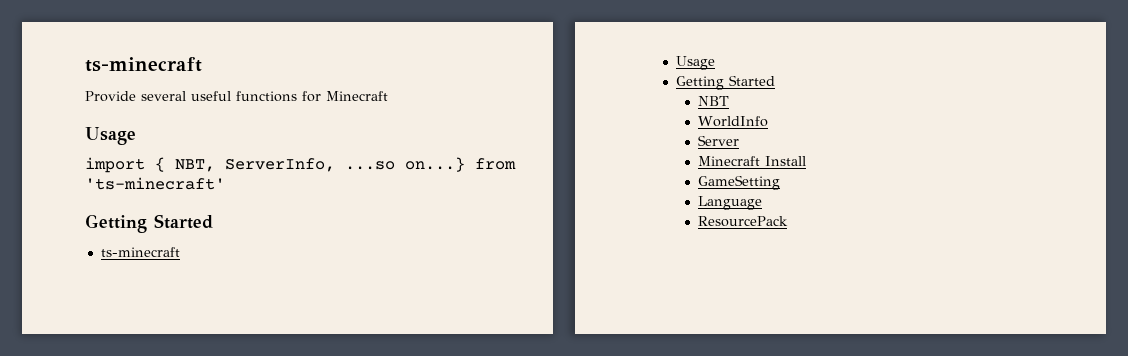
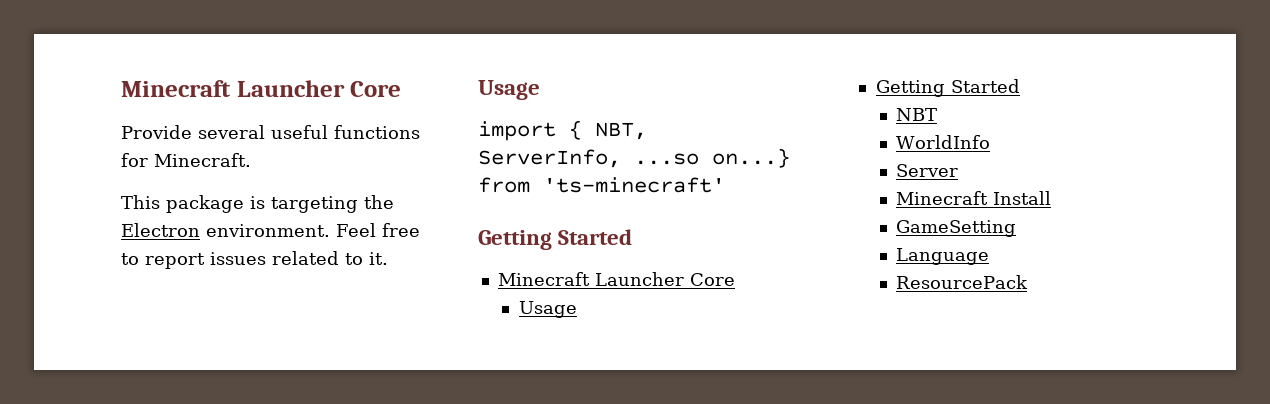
[85,57,202,72] ts-minecraft -> [121,80,402,97] Minecraft Launcher Core
[326,91,388,101] Minecraft -> [154,153,251,167] [121,195,394,213] [121,223,420,237] [121,251,388,269] Minecraft. // This package is targeting the Electron environment. Feel free to report issues related to it.
[100,247,180,257] ts-minecraft -> [497,272,735,286] Minecraft Launcher Core

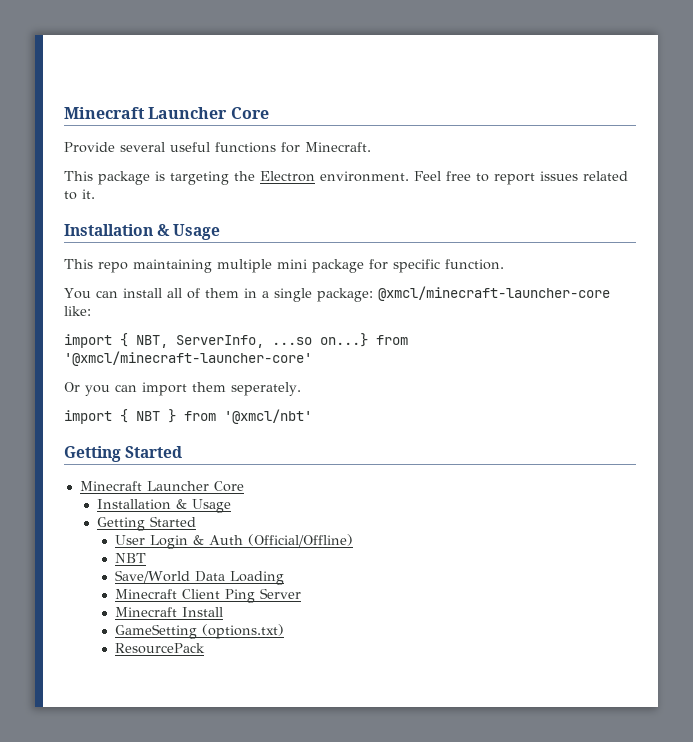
[478,80,540,100] Usage -> [64,224,221,240] [64,259,504,273] [64,286,610,302] [64,306,91,316] Installation & Usage // This repo maintaining multiple mini package for specific function. // You can install all of them in a single package: @xmcl/minecraft-launcher-core like:
[543,177,725,193] 'ts-minecraft' -> [64,351,312,366] [64,382,301,396] [64,409,312,424] '@xmcl/minecraft-launcher-core' // Or you can import them seperately. // import { NBT } from '@xmcl/nbt'
(735, 279) none -> [97,499,188,510] Installation &
[896,108,938,121] [896,135,991,149] NBT // WorldInfo // -> [114,534,353,549] [114,553,146,563] [114,570,284,585] [114,589,255,603] User Login & Auth (Official/Offline) // NBT // Save/World Data Loading // Minecraft Client Ping
[896,248,990,265] // Language -> [201,624,284,639] (options.txt)

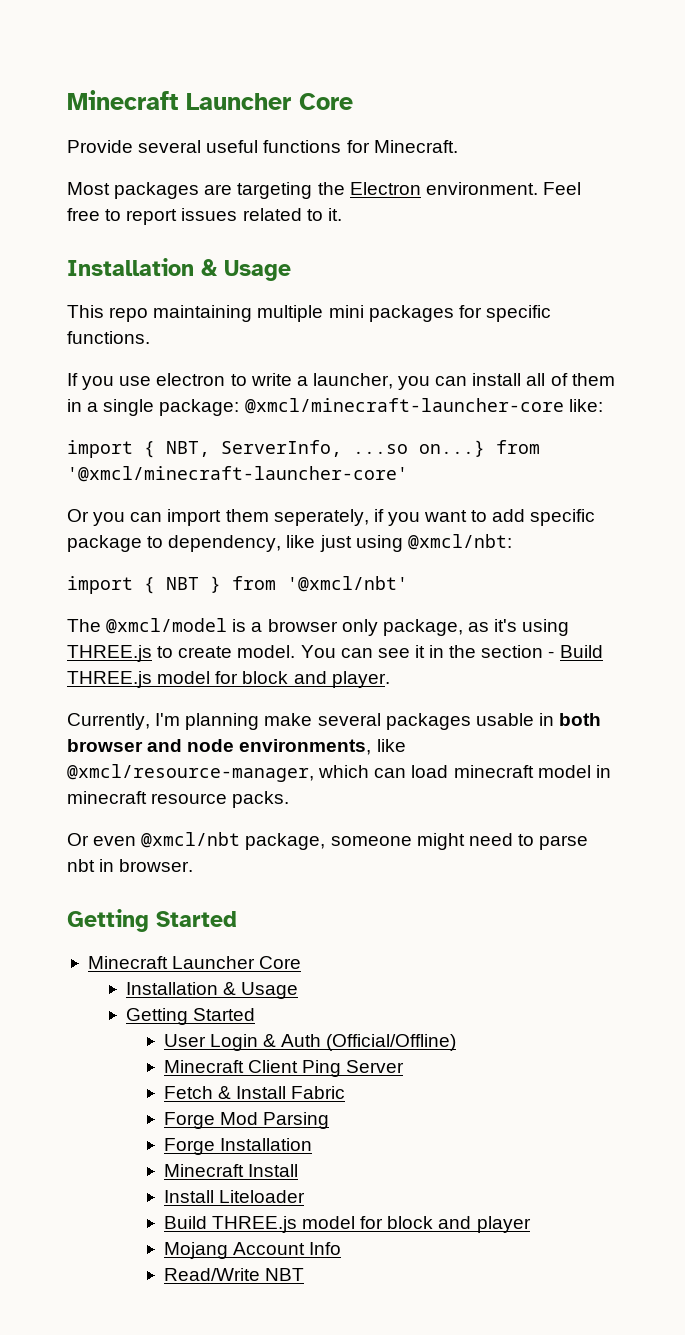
[64,171,165,185] This package is -> [67,182,233,199] Most packages are
[312,259,364,273] package -> [368,305,454,322] packages
[445,259,504,270] [64,288,91,299] function. // You -> [67,331,150,344] [67,373,431,390] functions. // If you use electron to write a launcher, you
[231,382,301,396] seperately. -> [273,509,596,526] [67,534,512,552] seperately, if you want to add specific package to dependency, like just using @xmcl/nbt:
(312, 416) none -> [67,618,570,636] [67,645,603,662] [67,671,390,688] [67,713,602,730] [67,739,406,755] [67,764,611,782] [67,791,290,808] [67,832,589,850] [67,859,194,872] // The @xmcl/model is a browser only package, as it's using THREE.js to create model. You can see it in the section - Build THREE.js model for block and player. // Currently, I'm planning make several packages usable in both browser and node environments, like @xmcl/resource-manager, which can load minecraft model in minecraft resource packs. // Or even @xmcl/nbt package, someone might need to parse nbt in browser.
[114,553,146,563] [114,570,284,585] // NBT // Save/World Data Loading -> (457, 1042) none
[114,607,223,617] [114,624,284,639] [114,643,205,654] Minecraft Install // GameSetting (options.txt) // ResourcePack -> [163,1086,346,1099] [163,1112,329,1129] [163,1138,312,1155] [163,1164,298,1177] [163,1190,305,1203] [163,1216,531,1233] [163,1242,341,1259] [163,1268,304,1281] Fetch & Install Fabric // Forge Mod Parsing // Forge Installation // Minecraft Install // Install Liteloader // Build THREE.js model for block and player // Mojang Account Info // Read/Write NBT

